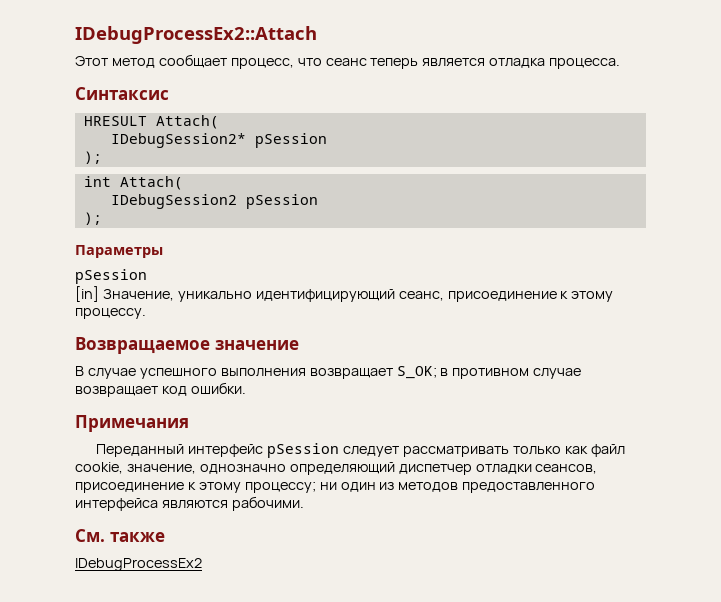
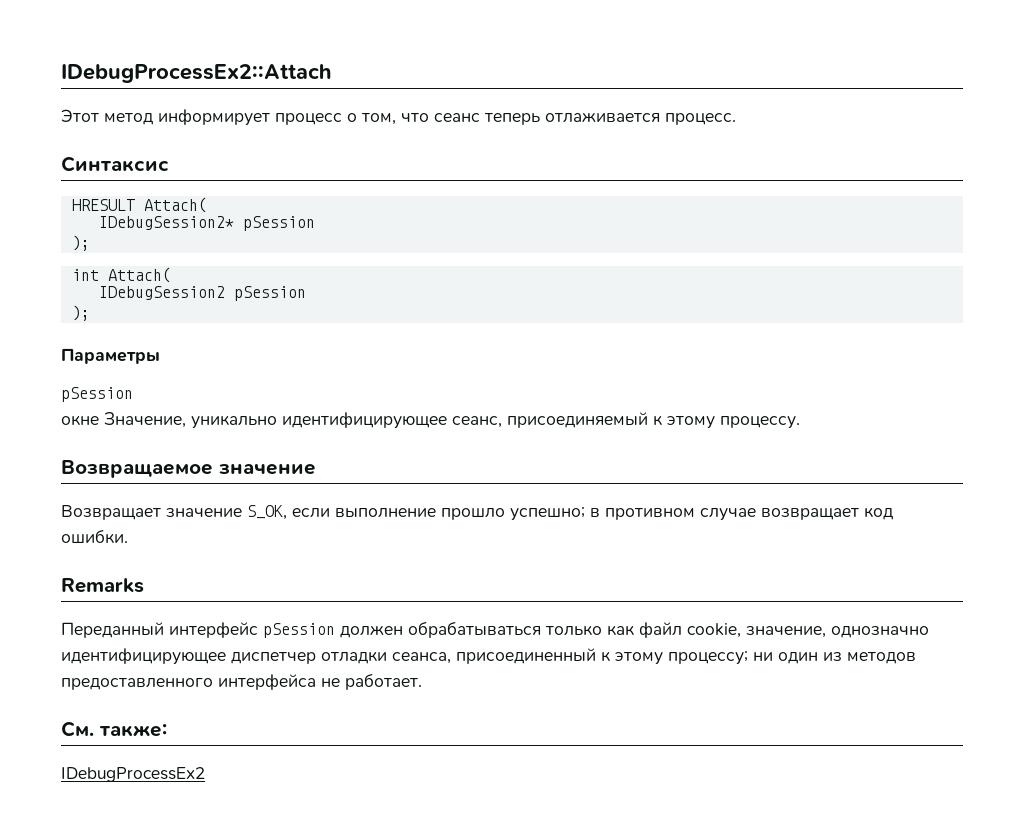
[158,54,621,69] сообщает процесс, что сеанс теперь является отладка процесса. -> [158,109,736,126] информирует процесс о том, что сеанс теперь отлаживается процесс.
[75,286,99,302] [in] -> [61,415,99,426] окне
[255,289,557,302] идентифицирующий сеанс, присоединение -> [282,412,648,429] идентифицирующее сеанс, присоединяемый
[75,366,437,379] В случае успешного выполнения возвращает S_OK; -> [61,505,585,521] Возвращает значение S_OK, если выполнение прошло успешно;
[75,415,189,432] Примечания -> [61,578,144,593] Remarks
[343,446,510,457] следует рассматривать -> [340,621,541,638] должен обрабатываться
[289,462,395,475] определяющий -> [61,648,226,665] идентифицирующее
[535,464,598,474] [75,482,184,493] сеансов, присоединение -> [392,648,596,664] сеанса, присоединенный
[161,496,304,511] являются рабочими. -> [321,673,422,690] не работает.
[109,532,165,542] также -> [99,724,167,737] также:

